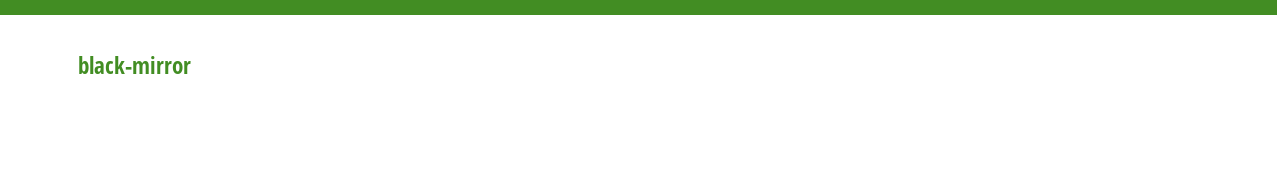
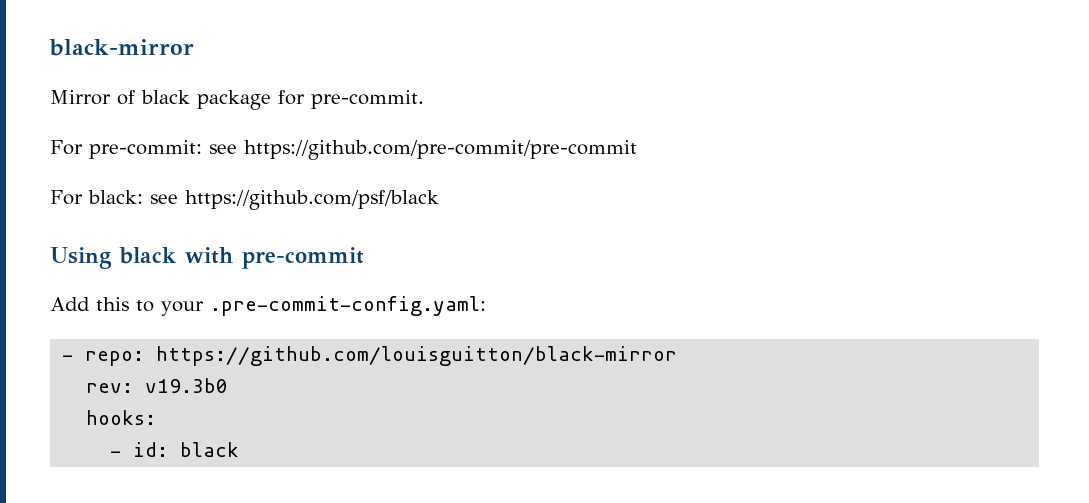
(191, 65) none -> [50,90,424,110] [50,140,637,160] [50,190,439,210] [50,247,364,269] [50,296,486,316] [62,346,678,366] [86,378,229,393] [86,410,157,425] [110,442,240,457] // Mirror of black package for pre-commit. // For pre-commit: see https://github.com/pre-commit/pre-commit // For black: see https://github.com/psf/black // Using black with pre-commit // Add this to your .pre-commit-config.yaml: // - repo: https://github.com/louisguitton/black-mirror // rev: v19.3b0 // hooks: // - id: black

